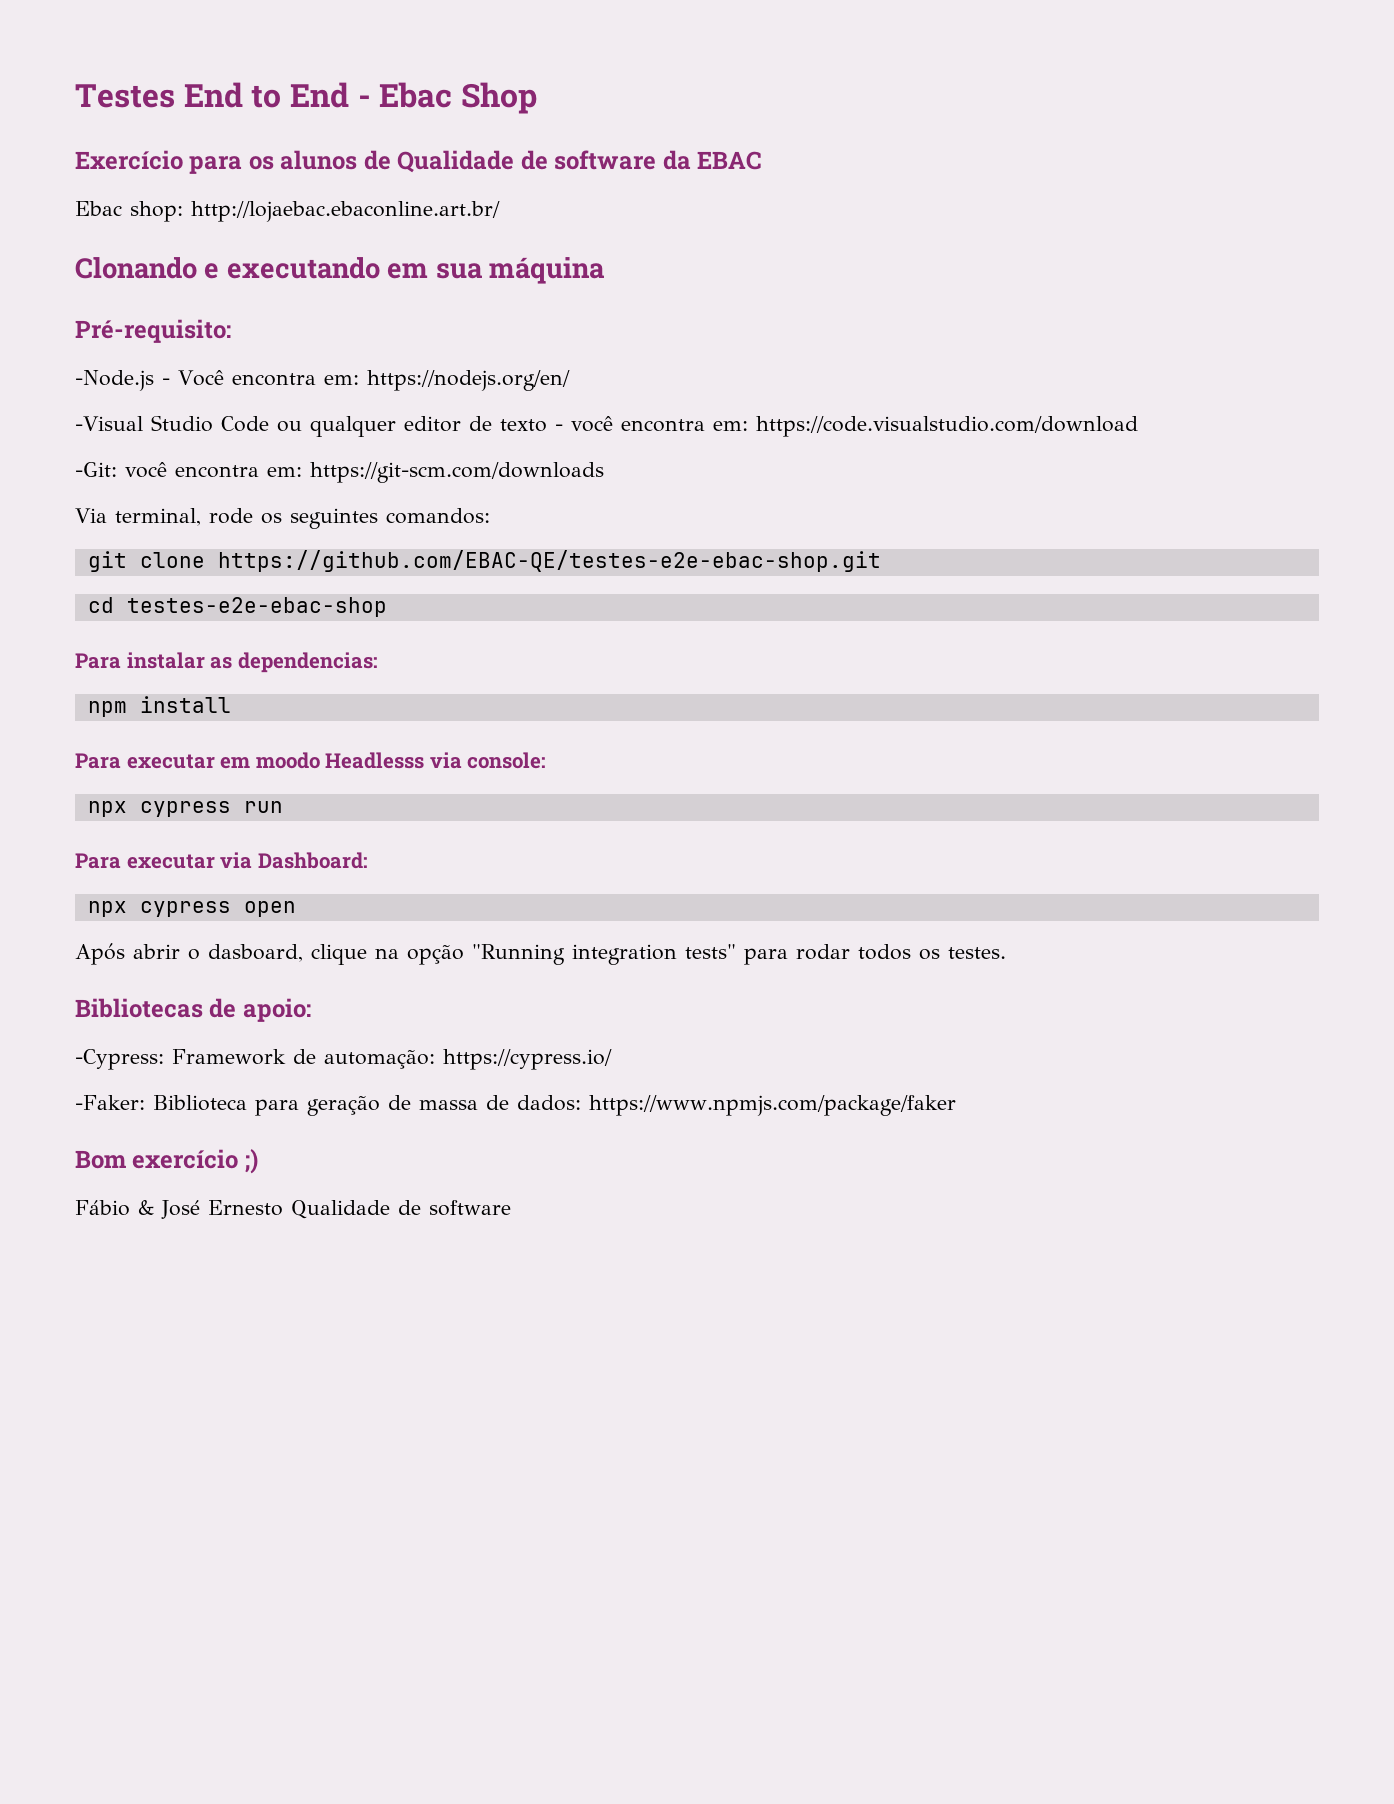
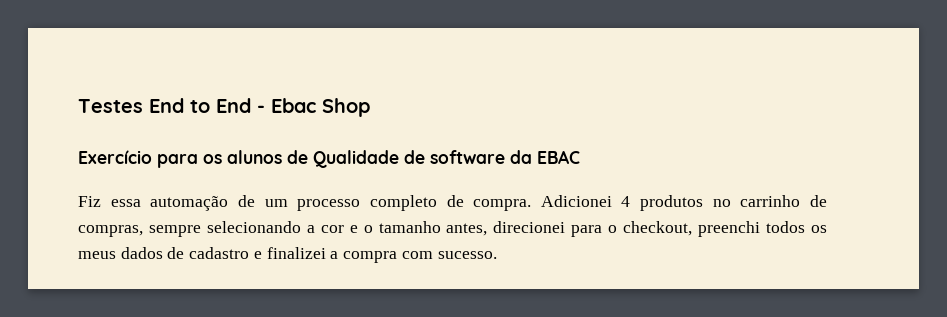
[75,201,500,222] [75,257,605,284] [75,319,231,343] [75,370,570,391] [75,415,1138,437] [75,462,604,483] [75,508,490,529] [87,550,881,572] [87,597,387,617] [75,652,378,673] [87,696,231,717] [75,752,547,769] [87,801,283,817] [75,852,368,869] [87,901,296,917] [75,943,1006,965] [75,998,311,1022] [75,1049,612,1070] [75,1095,956,1116] [75,1149,258,1174] [75,1200,511,1219] Ebac shop: http://lojaebac.ebaconline.art.br/ // Clonando e executando em sua máquina // Pré-requisito: // -Node.js - Você encontra em: https://nodejs.org/en/ // -Visual Studio Code ou qualquer editor de texto - você encontra em: https://code.visualstudio.com/download // -Git: você encontra em: https://git-scm.com/downloads // Via terminal, rode os seguintes comandos: // git clone https://github.com/EBAC-QE/testes-e2e-ebac-shop.git // cd testes-e2e-ebac-shop // Para instalar as dependencias: // npm install // Para executar em moodo Headlesss via console: // npx cypress run // Para executar via Dashboard: // npx cypress open // Após abrir o dasboard, clique na opção "Running integration tests" para rodar todos os testes. // Bibliotecas de apoio: // -Cypress: Framework de automação: https://cypress.io/ // -Faker: Biblioteca para geração de massa de dados: https://www.npmjs.com/package/faker // Bom exercício ;) // Fábio & José Ernesto Qualidade de software -> [78,195,827,211] [78,221,827,237] [78,247,497,263] Fiz essa automação de um processo completo de compra. Adicionei 4 produtos no carrinho de compras, sempre selecionando a cor e o tamanho antes, direcionei para o checkout, preenchi todos os meus dados de cadastro e finalizei a compra com sucesso.

